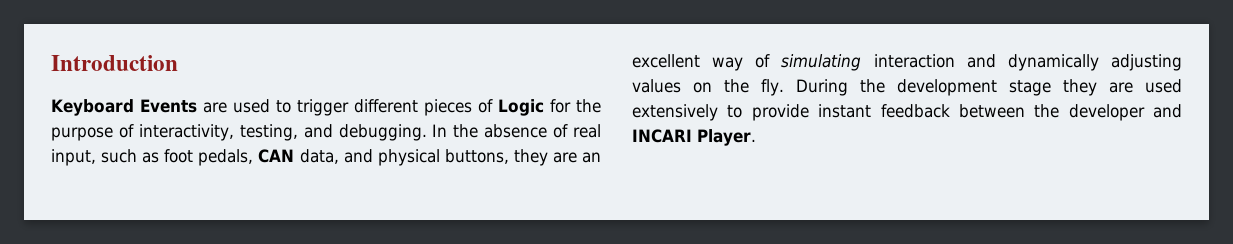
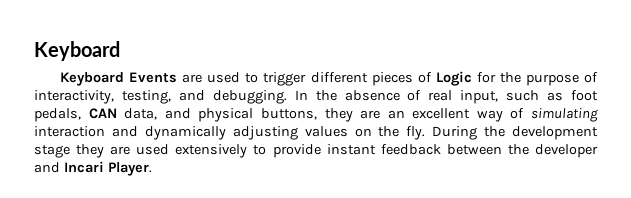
[51,55,178,71] Introduction -> [34,41,120,61] Keyboard
[632,129,692,143] INCARI -> [63,161,104,173] Incari

